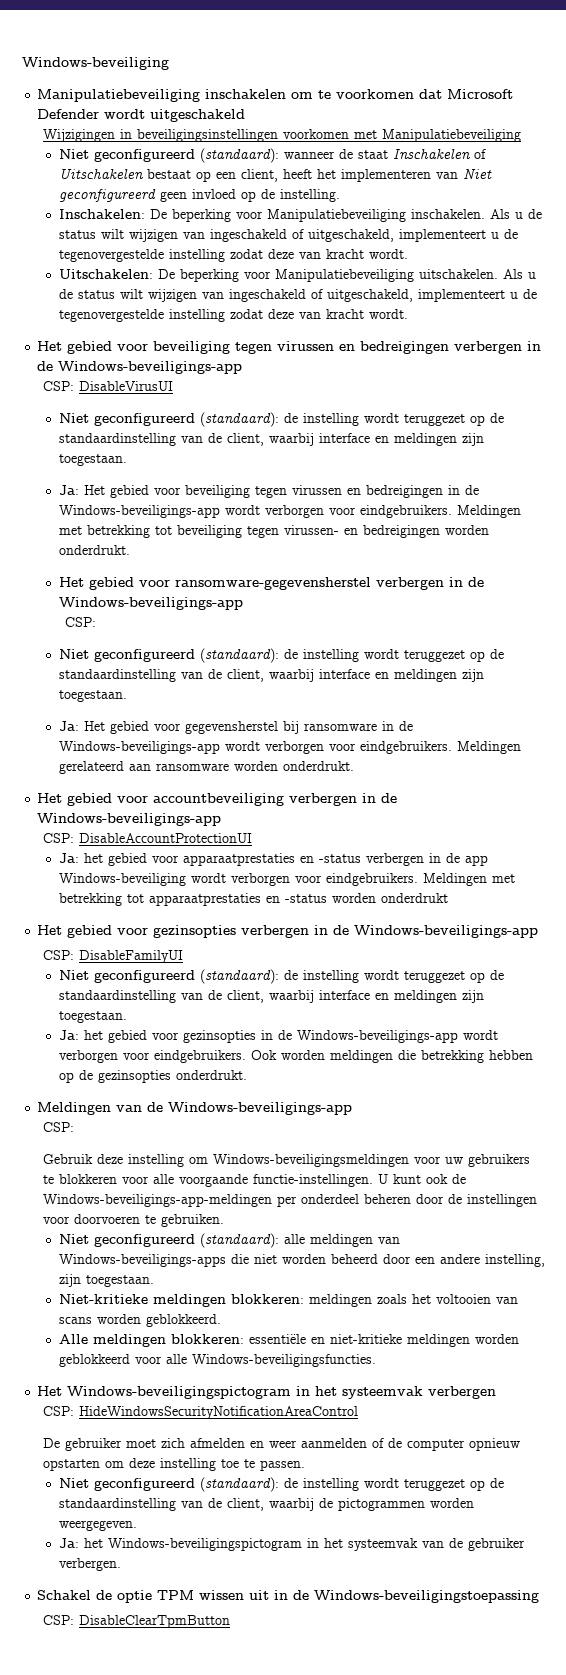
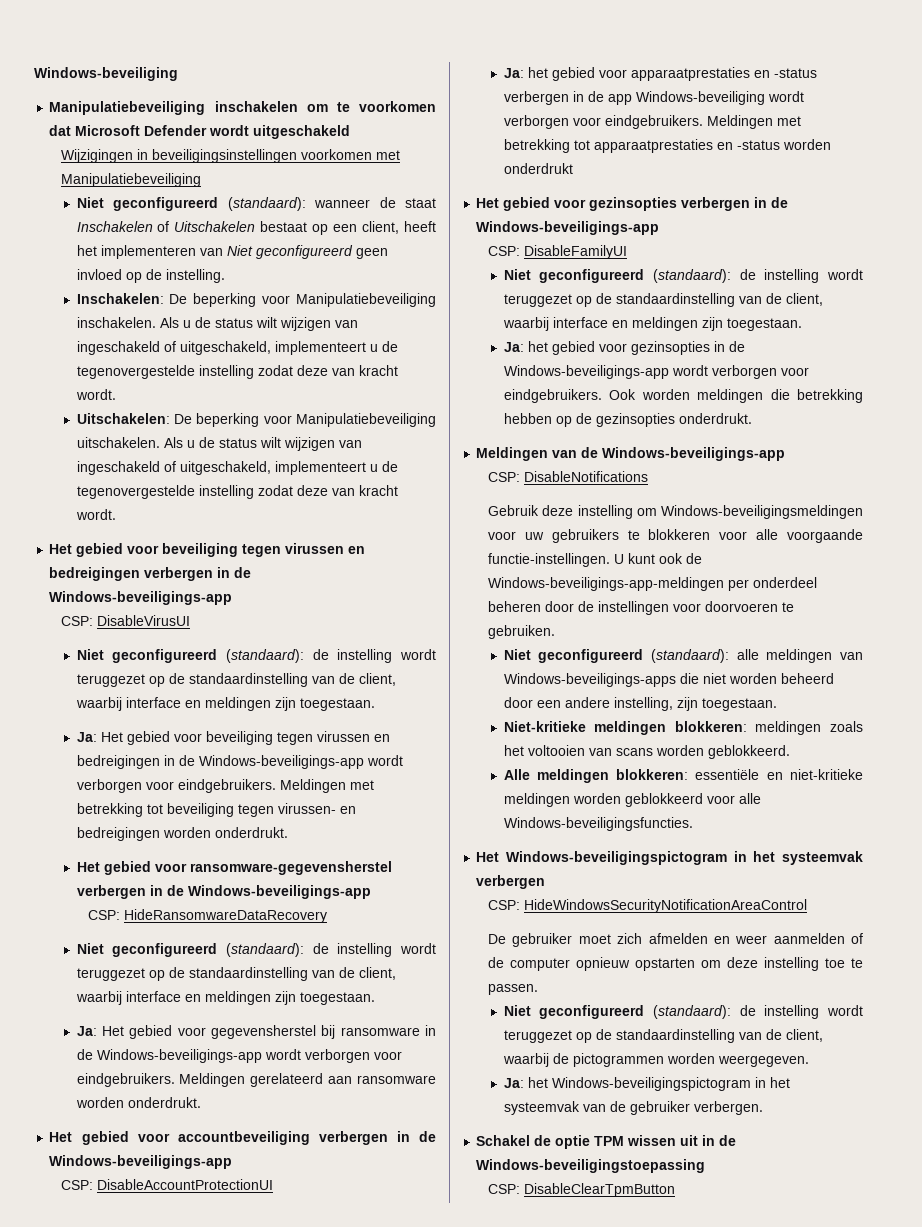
(96, 622) none -> [124,909,328,923] HideRansomwareDataRecovery
(75, 1127) none -> [524,471,649,482] DisableNotifications

